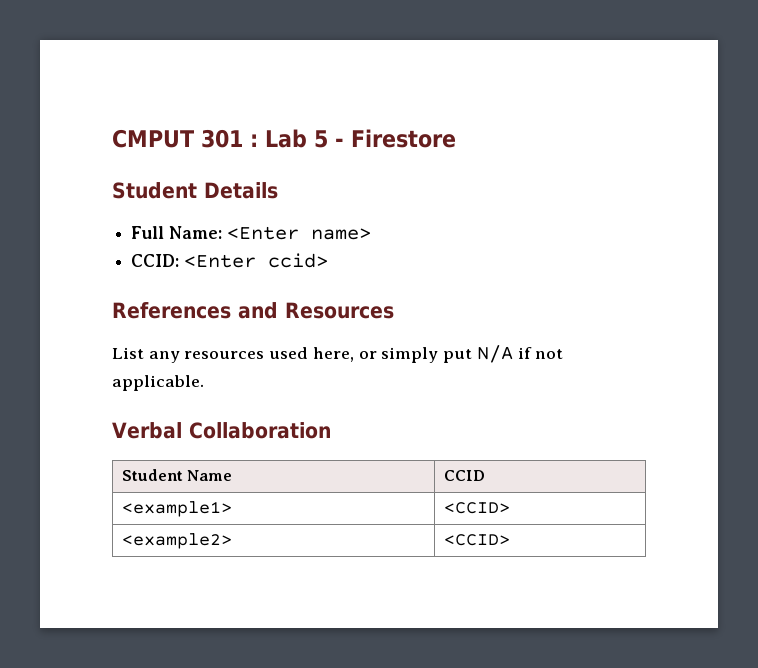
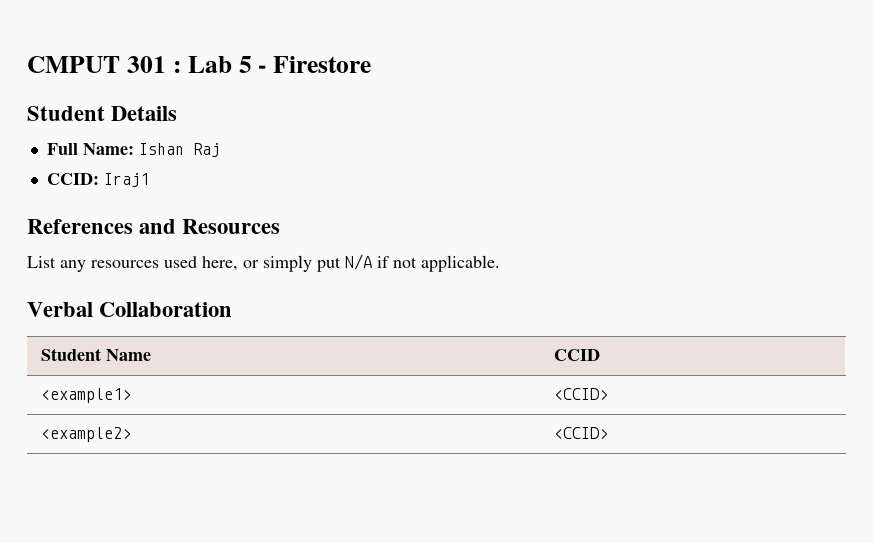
[226,226,371,240] <Enter name> -> [138,143,220,157] Ishan Raj
[183,253,328,268] <Enter ccid> -> [103,173,149,187] Iraj1

